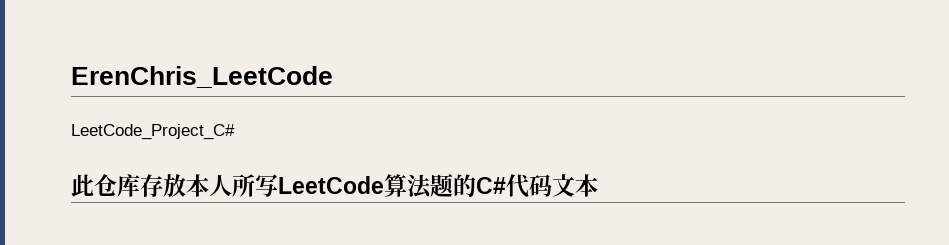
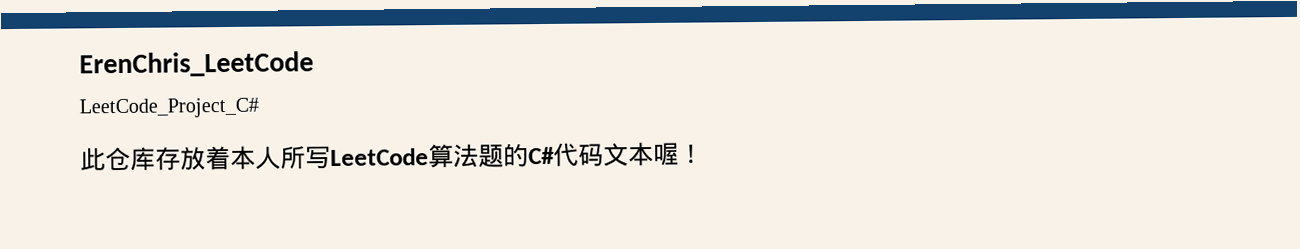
(186, 185) none -> [205,145,231,171] 着
(598, 185) none -> [653,142,704,166] 喔！

